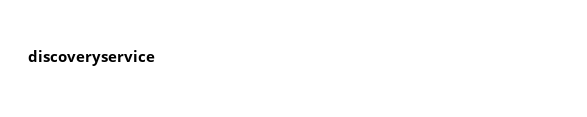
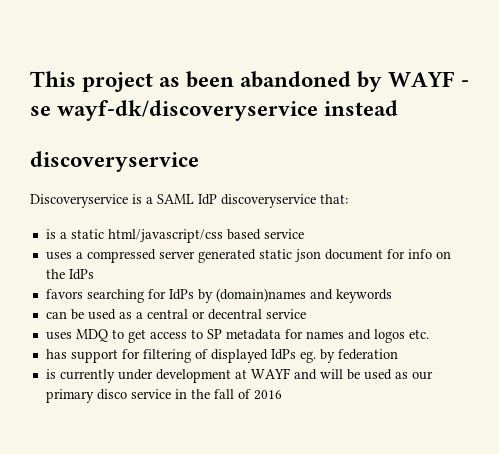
[28,50,155,66] discoveryservice -> [30,71,469,92] [30,100,399,121] [30,151,199,172] [30,194,348,208] [45,229,304,243] [45,249,451,263] [45,269,94,280] [45,288,392,303] [45,309,306,320] [45,329,429,343] [45,349,398,363] [45,368,433,383] [45,389,282,403] This project as been abandoned by WAYF - se wayf-dk/discoveryservice instead // discoveryservice // Discoveryservice is a SAML IdP discoveryservice that: // is a static html/javascript/css based service // uses a compressed server generated static json document for info on the IdPs // favors searching for IdPs by (domain)names and keywords // can be used as a central or decentral service // uses MDQ to get access to SP metadata for names and logos etc. // has support for filtering of displayed IdPs eg. by federation // is currently under development at WAYF and will be used as our primary disco service in the fall of 2016

